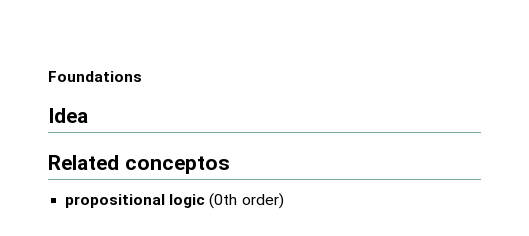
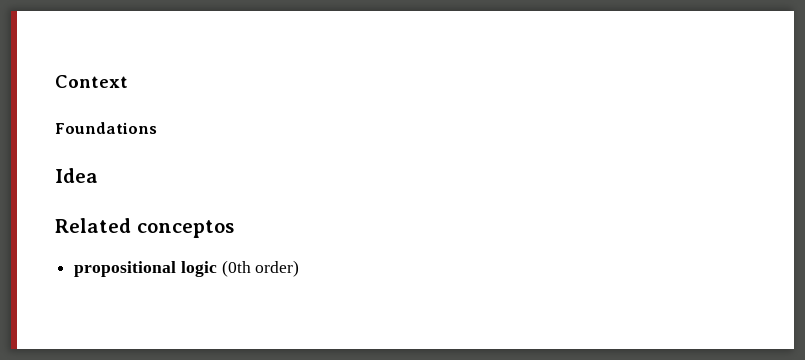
(48, 76) none -> [55,75,128,88] Context //

